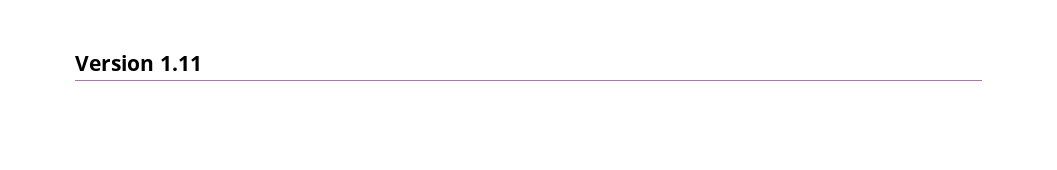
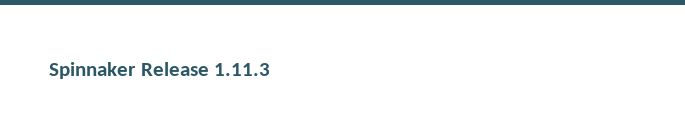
[75,55,202,71] Version 1.11 -> [49,62,271,79] Spinnaker Release 1.11.3

